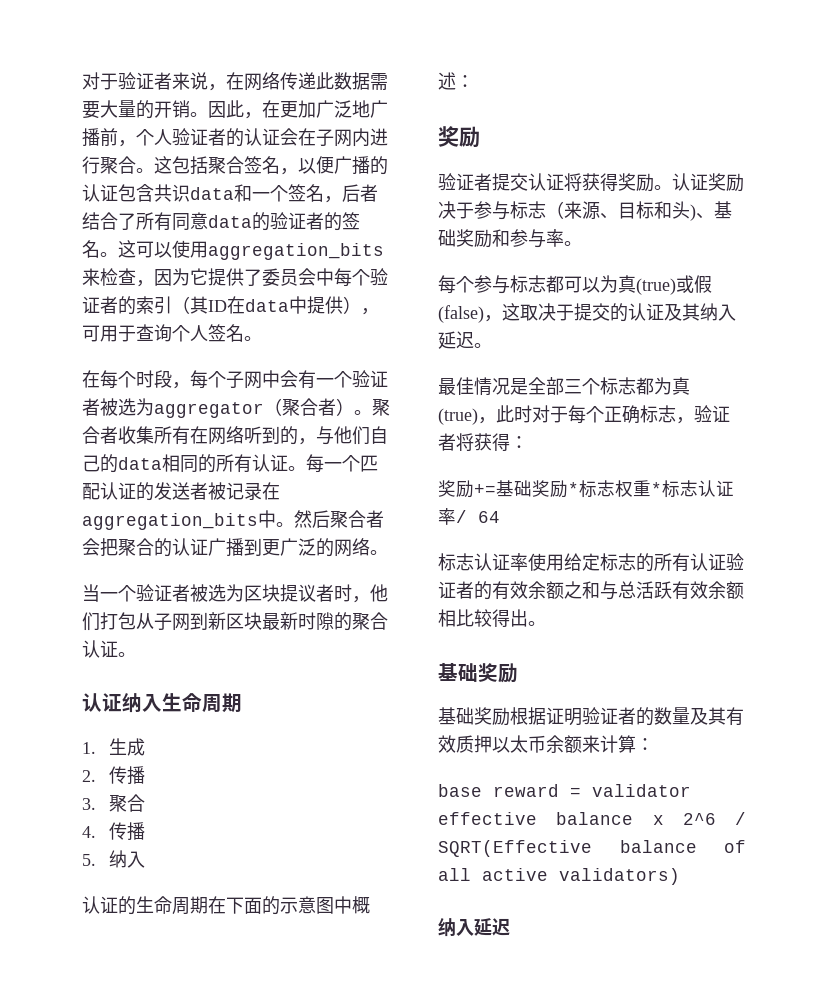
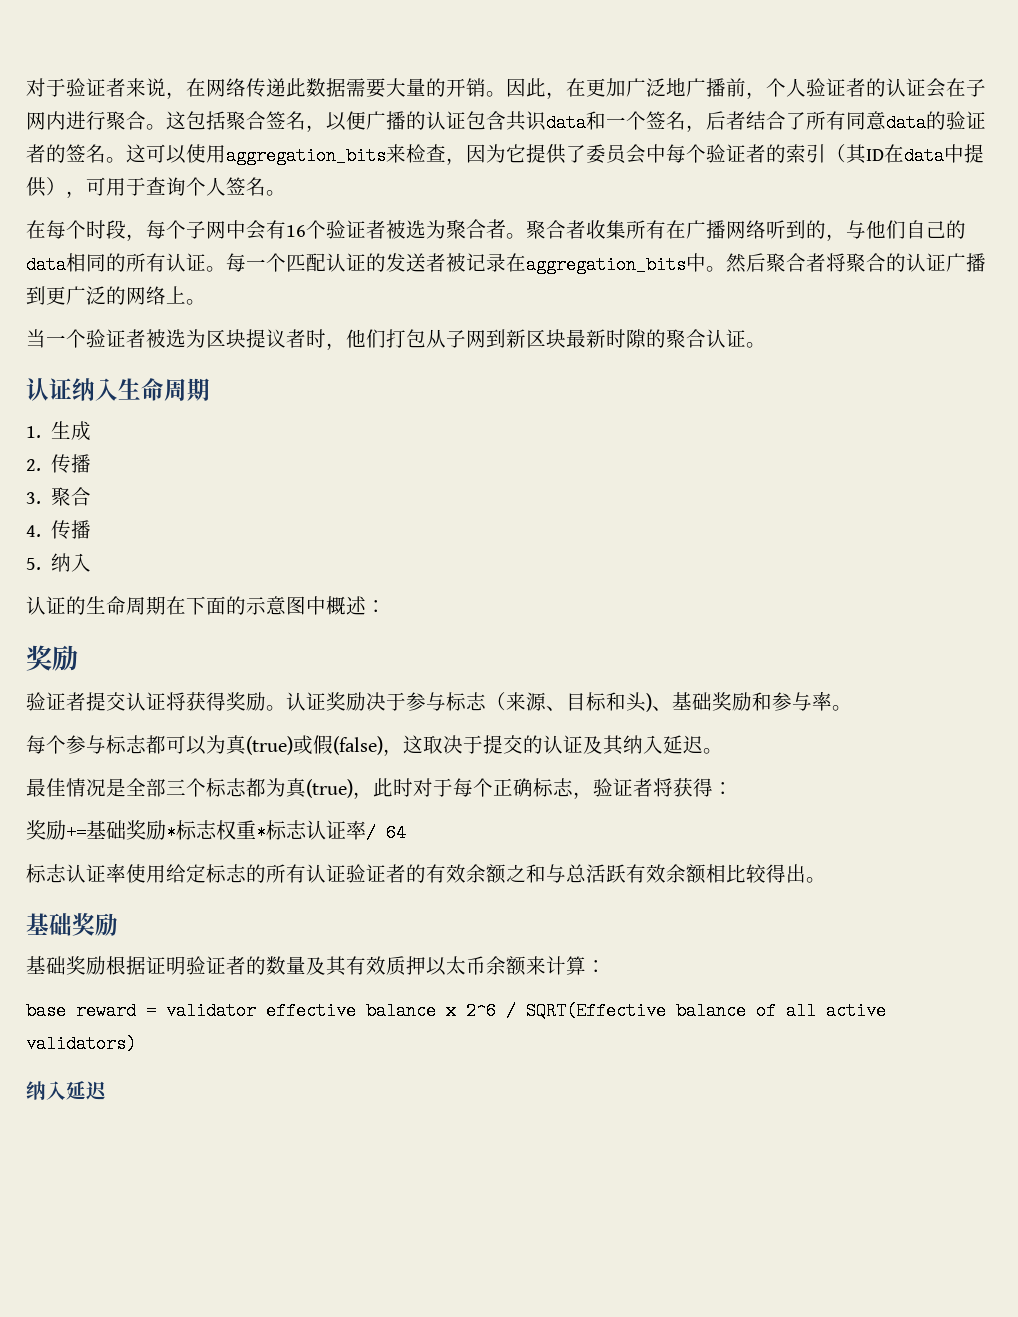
[316,370,388,388] [82,398,354,418] 一个验证者被选为aggregator（聚合者） -> [286,219,506,239] 16个验证者被选为聚合者
(208, 435) none -> [686,220,726,239] 广播
[82,538,118,557] 会把 -> [826,253,846,272] 将
(370, 547) none -> [166,286,186,304] 上

